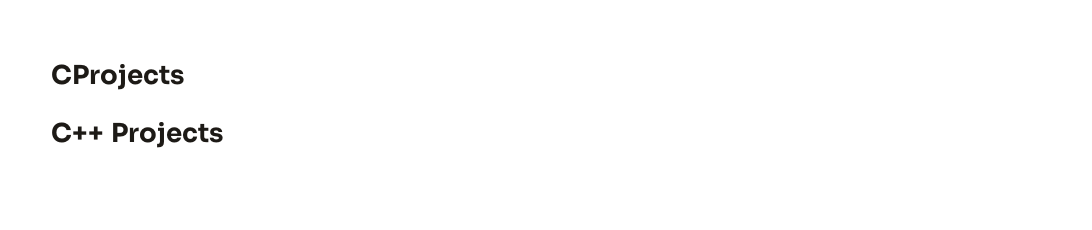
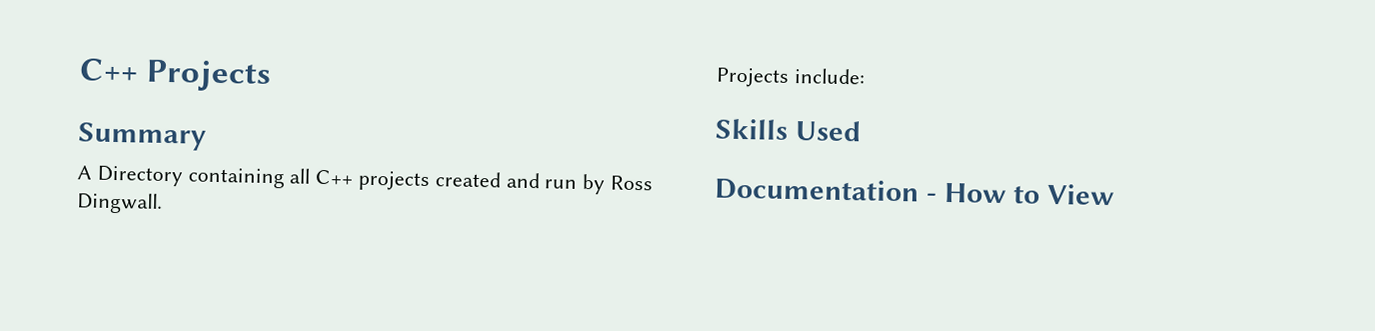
[51,63,184,90] CProjects // -> (79, 70) none
(224, 134) none -> [78,122,207,151] [77,165,654,195] [76,192,163,214] [716,67,865,88] [715,118,861,142] [714,177,1116,206] // Summary // A Directory containing all C++ projects created and run by Ross Dingwall. // Projects include: // Skills Used // Documentation - How to View

